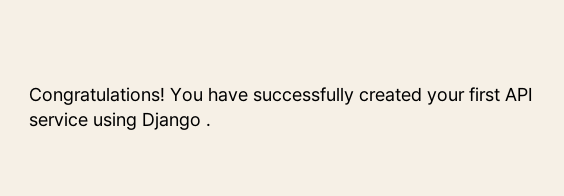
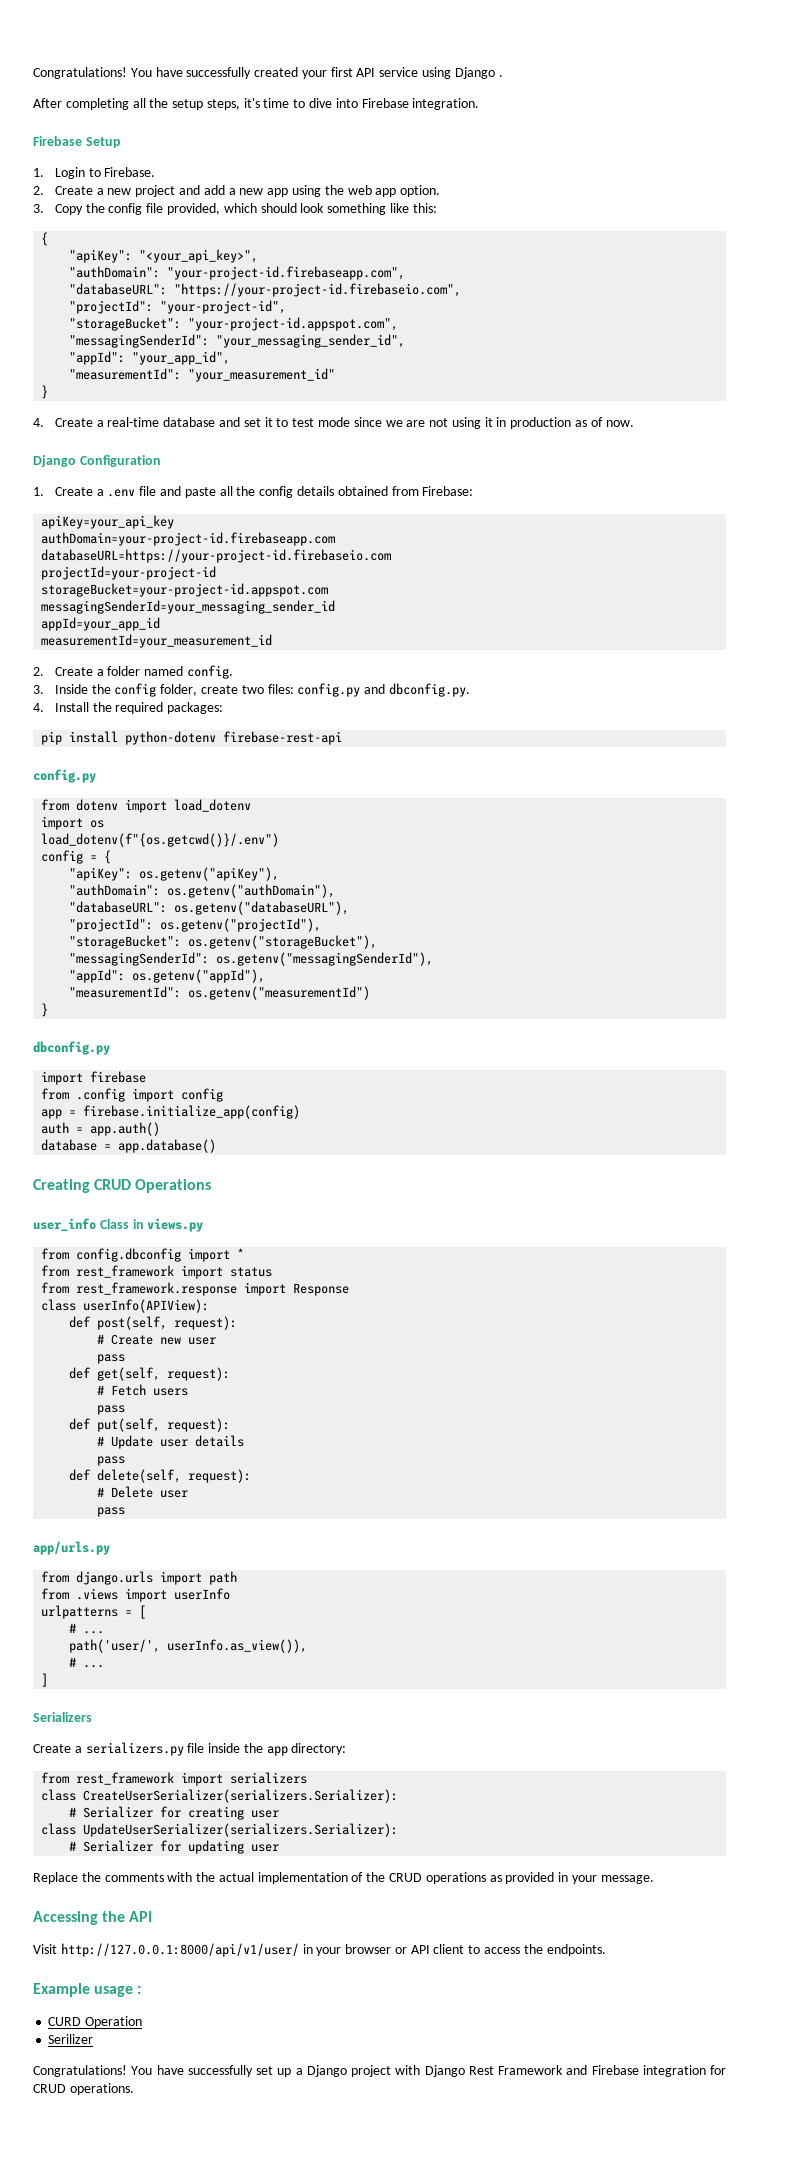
(211, 125) none -> [33,98,480,110] [33,136,121,148] [33,167,156,179] [33,185,441,197] [33,203,437,215] [41,232,49,246] [69,249,259,263] [69,266,406,280] [69,283,462,297] [69,300,287,314] [69,317,399,331] [69,334,406,348] [69,351,231,365] [69,368,336,382] [41,385,49,399] [33,417,634,429] [33,455,161,467] [33,486,474,498] [41,515,175,529] [41,532,336,546] [41,549,392,563] [41,566,217,580] [41,583,329,597] [41,600,336,614] [41,617,161,631] [41,634,273,648] [33,665,234,679] [33,683,470,697] [33,702,224,714] [41,731,343,745] [33,769,96,783] [41,799,252,813] [41,816,105,830] [41,833,280,847] [41,850,112,864] [69,867,280,881] [69,884,336,898] [69,901,350,915] [69,918,322,932] [69,935,378,949] [69,952,434,966] [69,969,266,983] [69,986,371,1000] [41,1003,49,1017] [33,1041,110,1055] [41,1071,147,1085] [41,1088,224,1102] [41,1105,301,1119] [41,1122,161,1136] [41,1139,217,1153] [33,1179,212,1193] [33,1218,204,1232] [41,1248,245,1262] [41,1265,273,1279] [41,1282,350,1296] [41,1299,210,1313] [69,1316,238,1330] [97,1334,217,1345] [97,1354,126,1364] [69,1367,231,1381] [97,1384,189,1396] [97,1405,126,1415] [69,1418,231,1432] [97,1435,245,1449] [97,1456,126,1466] [69,1469,252,1483] [97,1486,189,1498] [97,1507,126,1517] [33,1541,110,1555] [41,1571,238,1585] [41,1588,231,1602] [41,1605,147,1619] [69,1623,105,1634] [69,1639,308,1653] [69,1657,105,1668] [41,1673,49,1687] [33,1712,92,1722] [33,1742,347,1756] [41,1772,308,1786] [41,1789,399,1803] [69,1806,280,1820] [41,1823,399,1837] [69,1840,280,1854] [33,1872,654,1884] [33,1911,153,1925] [33,1943,606,1957] [33,1983,142,1997] [48,2016,143,2028] [48,2034,94,2044] [33,2065,726,2077] [33,2083,134,2095] // After completing all the setup steps, it's time to dive into Firebase integration. // Firebase Setup // 1. Login to Firebase. // 2. Create a new project and add a new app using the web app option. // 3. Copy the config file provided, which should look something like this: // { // "apiKey": "<your_api_key>", // "authDomain": "your-project-id.firebaseapp.com", // "databaseURL": "https://your-project-id.firebaseio.com", // "projectId": "your-project-id", // "storageBucket": "your-project-id.appspot.com", // "messagingSenderId": "your_messaging_sender_id", // "appId": "your_app_id", // "measurementId": "your_measurement_id" // } // 4. Create a real-time database and set it to test mode since we are not using it in production as of now. // Django Configuration // 1. Create a .env file and paste all the config details obtained from Firebase: // apiKey=your_api_key // authDomain=your-project-id.firebaseapp.com // databaseURL=https://your-project-id.firebaseio.com // projectId=your-project-id // storageBucket=your-project-id.appspot.com // messagingSenderId=your_messaging_sender_id // appId=your_app_id // measurementId=your_measurement_id // 2. Create a folder named config. // 3. Inside the config folder, create two files: config.py and dbconfig.py. // 4. Install the required packages: // pip install python-dotenv firebase-rest-api // config.py // from dotenv import load_dotenv // import os // load_dotenv(f"{os.getcwd()}/.env") // config = { // "apiKey": os.getenv("apiKey"), // "authDomain": os.getenv("authDomain"), // "databaseURL": os.getenv("databaseURL"), // "projectId": os.getenv("projectId"), // "storageBucket": os.getenv("storageBucket"), // "messagingSenderId": os.getenv("messagingSenderId"), // "appId": os.getenv("appId"), // "measurementId": os.getenv("measurementId") // } // dbconfig.py // import firebase // from .config import config // app = firebase.initialize_app(config) // auth = app.auth() // database = app.database() // Creating CRUD Operations // user_info Class in views.py // from config.dbconfig import * // from rest_framework import status // from rest_framework.response import Response // class userInfo(APIView): // def post(self, request): // # Create new user // pass // def get(self, request): // # Fetch users // pass // def put(self, request): // # Update user details // pass // def delete(self, request): // # Delete user // pass // app/urls.py // from django.urls import path // from .views import userInfo // urlpatterns = [ // # ... // path('user/', userInfo.as_view()), // # ... // ] // Serializers // Create a serializers.py file inside the app directory: // from rest_framework import serializers // class CreateUserSerializer(serializers.Serializer): // # Serializer for creating user // class UpdateUserSerializer(serializers.Serializer): // # Serializer for updating user // Replace the comments with the actual implementation of the CRUD operations as provided in your message. // Accessing the API // Visit http://127.0.0.1:8000/api/v1/user/ in your browser or API client to access the endpoints. // Example usage : // CURD Operation // Serilizer // Congratulations! You have successfully set up a Django project with Django Rest Framework and Firebase integration for CRUD operations.

